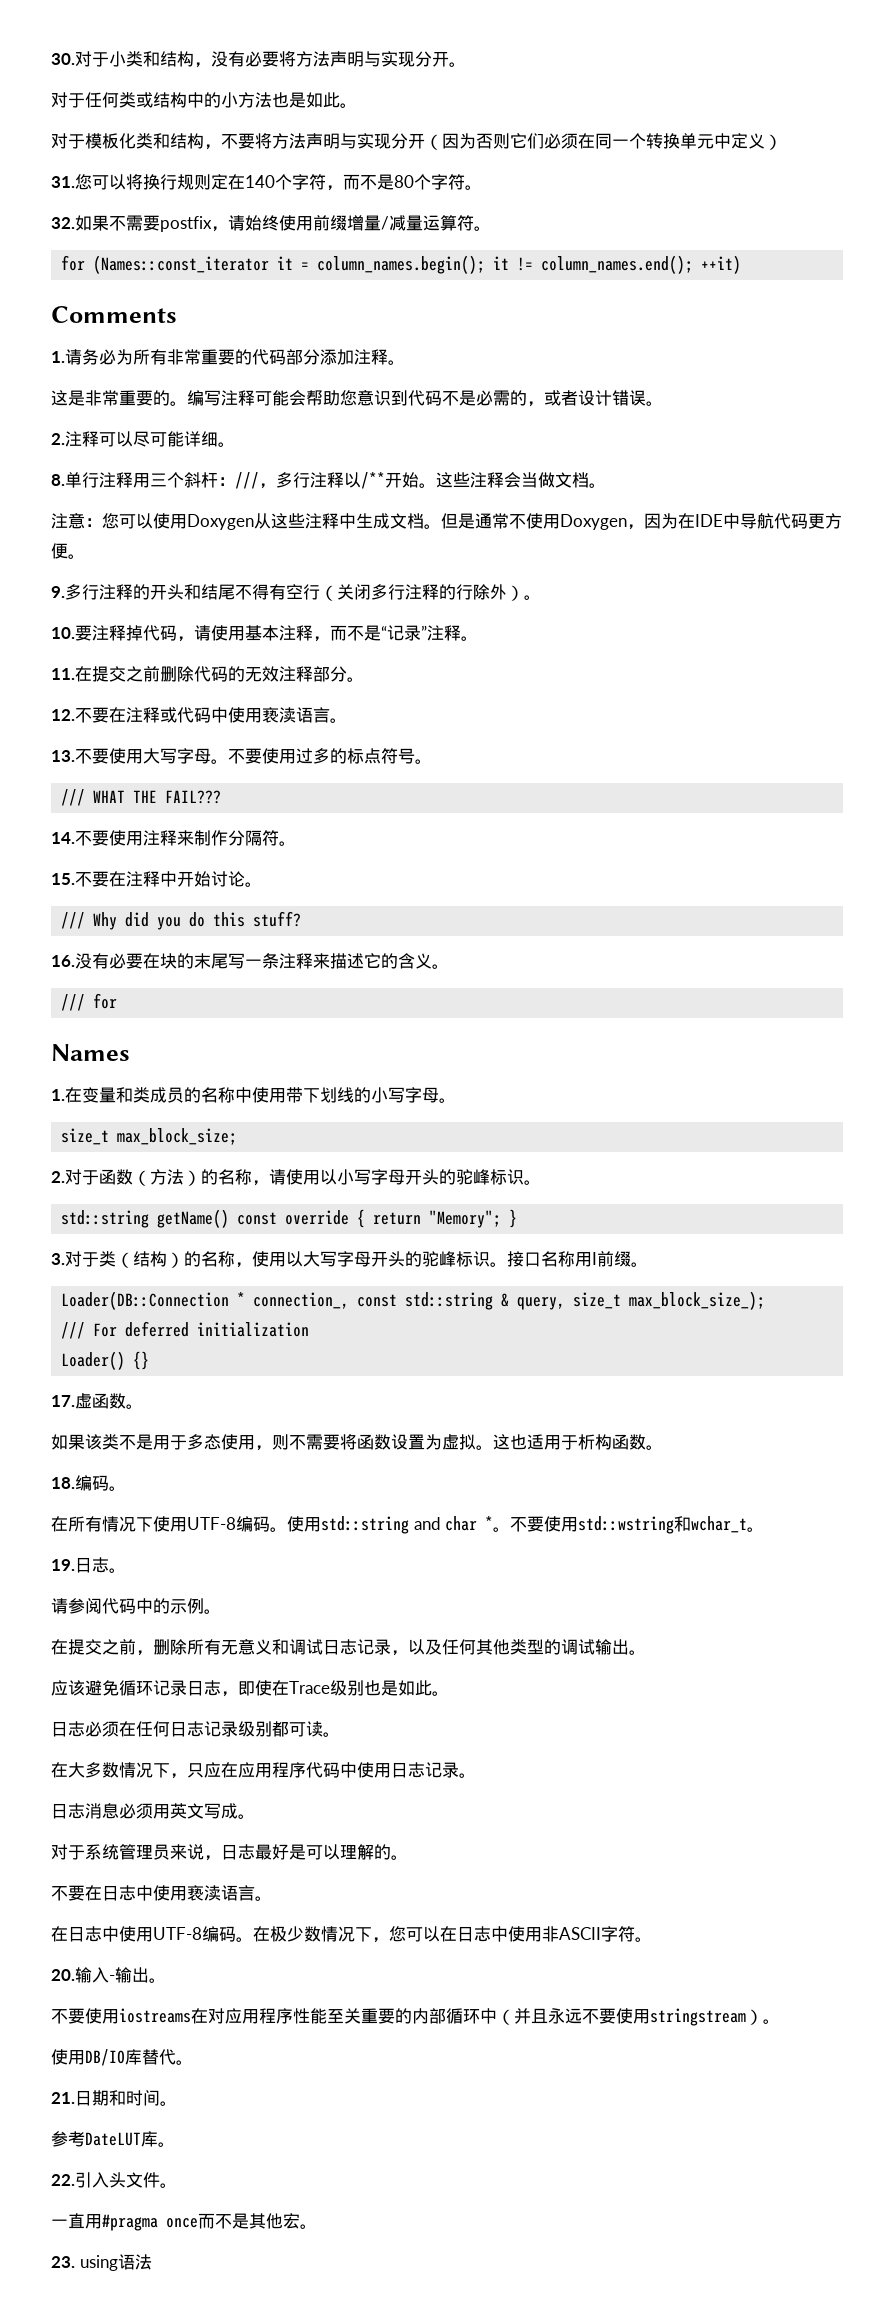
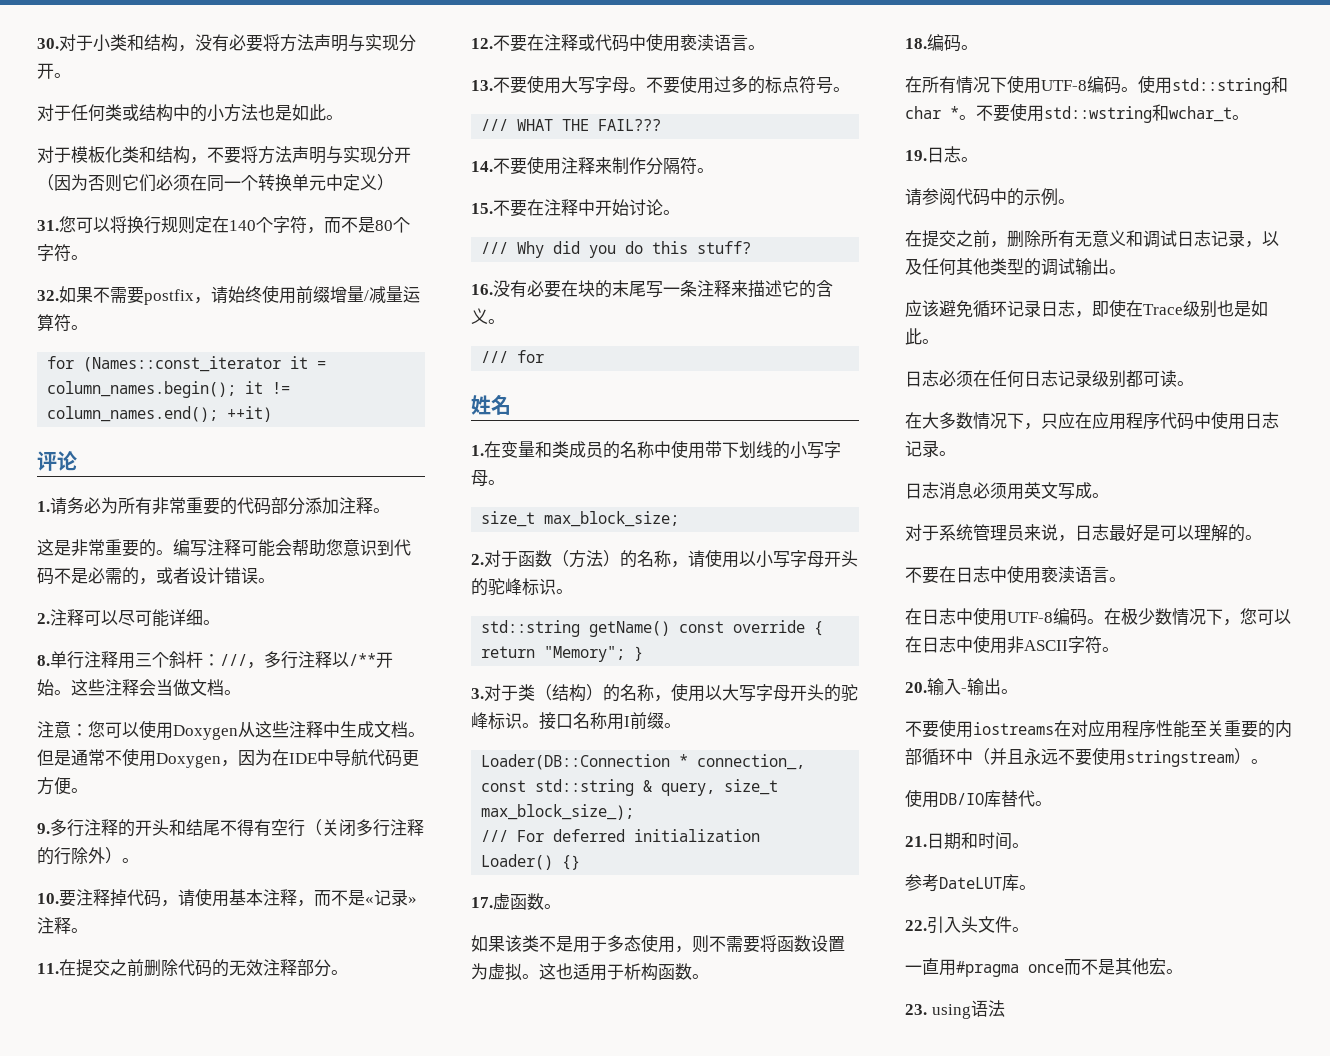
[51,306,177,323] Comments -> [37,451,77,471] 评论
[381,625,427,641] “记录” -> [365,889,417,906] «记录»
[51,1044,130,1061] Names -> [471,395,511,415] 姓名
[413,1517,441,1530] and -> [1271,76,1288,93] 和

